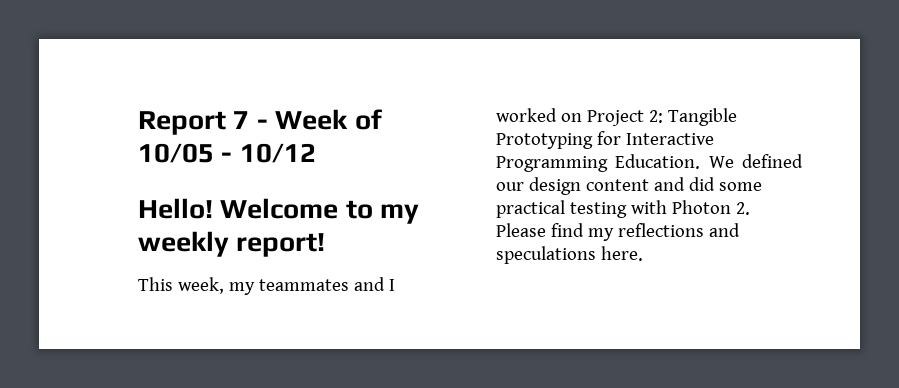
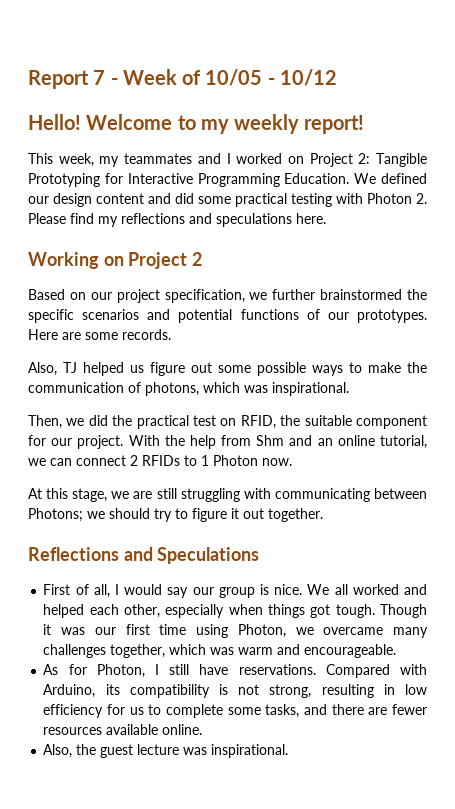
(643, 253) none -> [28,252,203,269] [28,289,427,303] [28,309,428,323] [28,329,171,340] [28,362,427,376] [28,382,349,396] [28,415,427,429] [28,435,428,449] [28,455,292,466] [28,488,427,502] [28,508,323,522] [28,547,260,564] [43,584,427,598] [43,604,427,618] [43,624,429,638] [43,644,397,658] [43,664,427,678] [43,684,427,698] [43,704,428,718] [43,724,203,735] [43,744,289,758] // Working on Project 2 // Based on our project specification, we further brainstormed the specific scenarios and potential functions of our prototypes. Here are some records. // Also, TJ helped us figure out some possible ways to make the communication of photons, which was inspirational. // Then, we did the practical test on RFID, the suitable component for our project. With the help from Shm and an online tutorial, we can connect 2 RFIDs to 1 Photon now. // At this stage, we are still struggling with communicating between Photons; we should try to figure it out together. // Reflections and Speculations // First of all, I would say our group is nice. We all worked and helped each other, especially when things got tough. Though it was our first time using Photon, we overcame many challenges together, which was warm and encourageable. // As for Photon, I still have reservations. Compared with Arduino, its compatibility is not strong, resulting in low efficiency for us to complete some tasks, and there are fewer resources available online. // Also, the guest lecture was inspirational.

